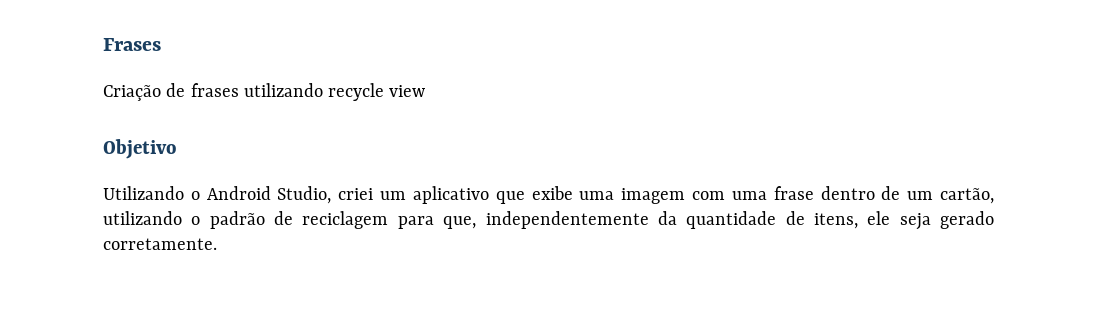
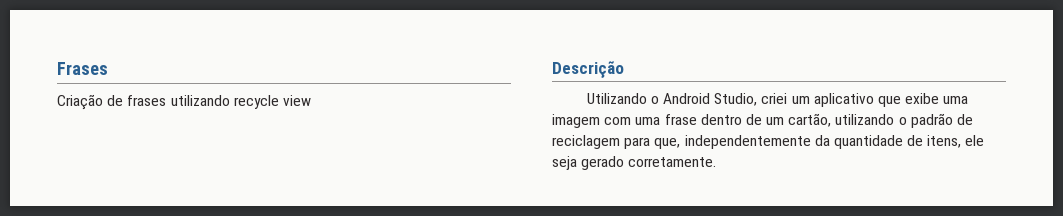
[103,139,177,159] Objetivo -> [552,61,624,78] Descrição

